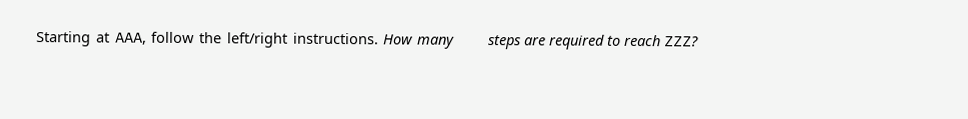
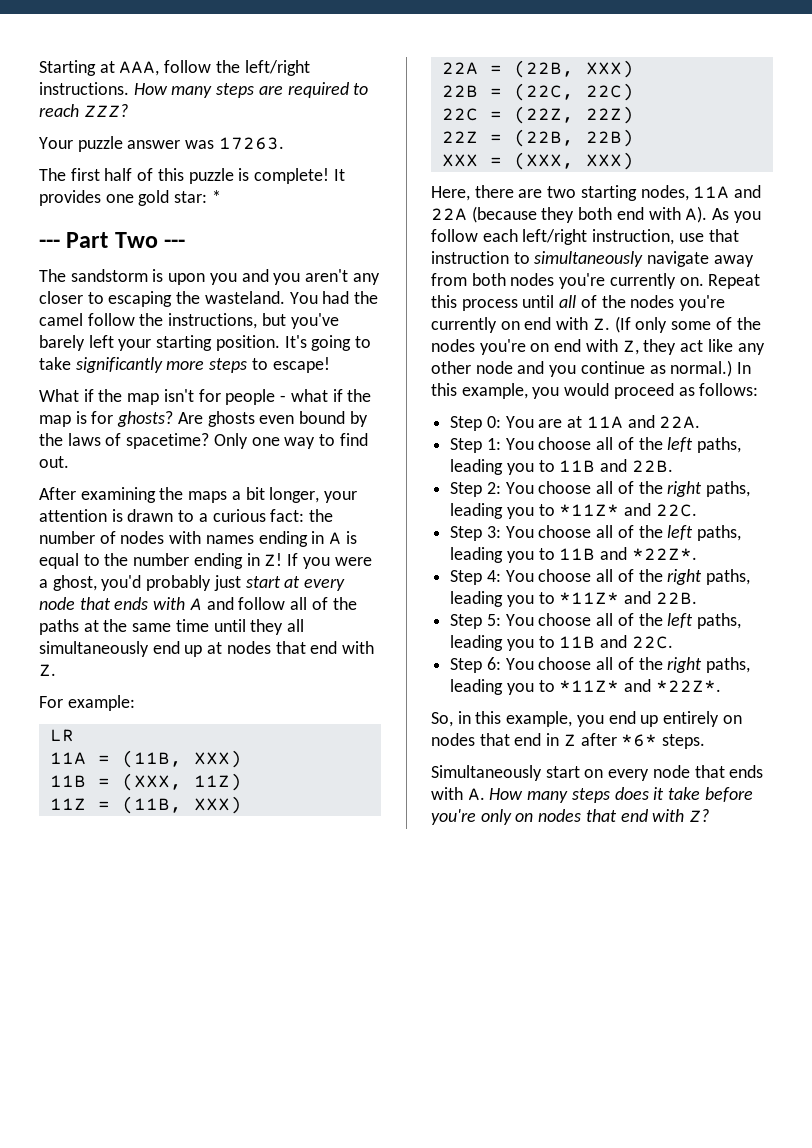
(699, 41) none -> [39,136,284,152] [39,168,345,184] [39,190,221,206] [39,232,186,248] [39,269,380,285] [39,291,379,307] [39,313,339,329] [39,335,372,351] [39,357,330,373] [39,389,372,405] [39,411,368,427] [39,433,368,449] [39,456,69,468] [39,487,358,503] [39,509,334,522] [39,531,357,547] [39,553,372,569] [39,575,346,591] [39,597,357,611] [39,619,305,635] [39,641,375,657] [39,664,56,676] [39,695,135,711] [49,729,74,742] [49,750,242,768] [49,773,242,791] [49,796,242,814] [441,60,634,78] [441,83,634,101] [441,106,634,124] [441,129,634,147] [441,152,634,170] [431,185,762,201] [431,206,761,223] [431,229,739,245] [431,251,754,267] [431,273,761,289] [431,295,726,311] [431,316,761,333] [431,339,765,355] [431,360,752,377] [431,383,759,399] [450,415,701,431] [450,437,742,453] [450,459,673,475] [450,481,751,497] [450,503,697,519] [450,525,742,541] [450,547,697,563] [450,569,751,585] [450,591,697,607] [450,613,742,629] [450,635,673,651] [450,657,751,673] [450,679,721,695] [431,711,742,727] [431,733,706,749] [431,765,764,781] [431,787,753,803] [431,809,710,825] // Your puzzle answer was 17263. // The first half of this puzzle is complete! It provides one gold star: * // --- Part Two --- // The sandstorm is upon you and you aren't any closer to escaping the wasteland. You had the camel follow the instructions, but you've barely left your starting position. It's going to take significantly more steps to escape! // What if the map isn't for people - what if the map is for ghosts? Are ghosts even bound by the laws of spacetime? Only one way to find out. // After examining the maps a bit longer, your attention is drawn to a curious fact: the number of nodes with names ending in A is equal to the number ending in Z! If you were a ghost, you'd probably just start at every node that ends with A and follow all of the paths at the same time until they all simultaneously end up at nodes that end with Z. // For example: // LR // 11A = (11B, XXX) // 11B = (XXX, 11Z) // 11Z = (11B, XXX) // 22A = (22B, XXX) // 22B = (22C, 22C) // 22C = (22Z, 22Z) // 22Z = (22B, 22B) // XXX = (XXX, XXX) // Here, there are two starting nodes, 11A and 22A (because they both end with A). As you follow each left/right instruction, use that instruction to simultaneously navigate away from both nodes you're currently on. Repeat this process until all of the nodes you're currently on end with Z. (If only some of the nodes you're on end with Z, they act like any other node and you continue as normal.) In this example, you would proceed as follows: // Step 0: You are at 11A and 22A. // Step 1: You choose all of the left paths, leading you to 11B and 22B. // Step 2: You choose all of the right paths, leading you to *11Z* and 22C. // Step 3: You choose all of the left paths, leading you to 11B and *22Z*. // Step 4: You choose all of the right paths, leading you to *11Z* and 22B. // Step 5: You choose all of the left paths, leading you to 11B and 22C. // Step 6: You choose all of the right paths, leading you to *11Z* and *22Z*. // So, in this example, you end up entirely on nodes that end in Z after *6* steps. // Simultaneously start on every node that ends with A. How many steps does it take before you're only on nodes that end with Z?

